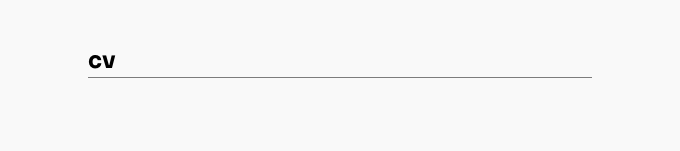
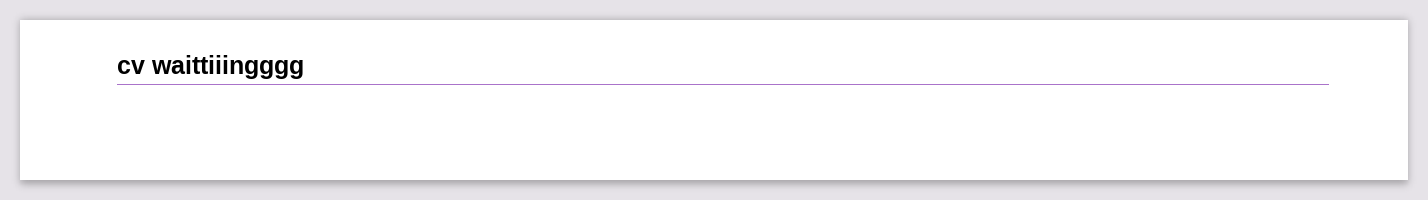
(116, 61) none -> [151,55,304,79] waittiiingggg

